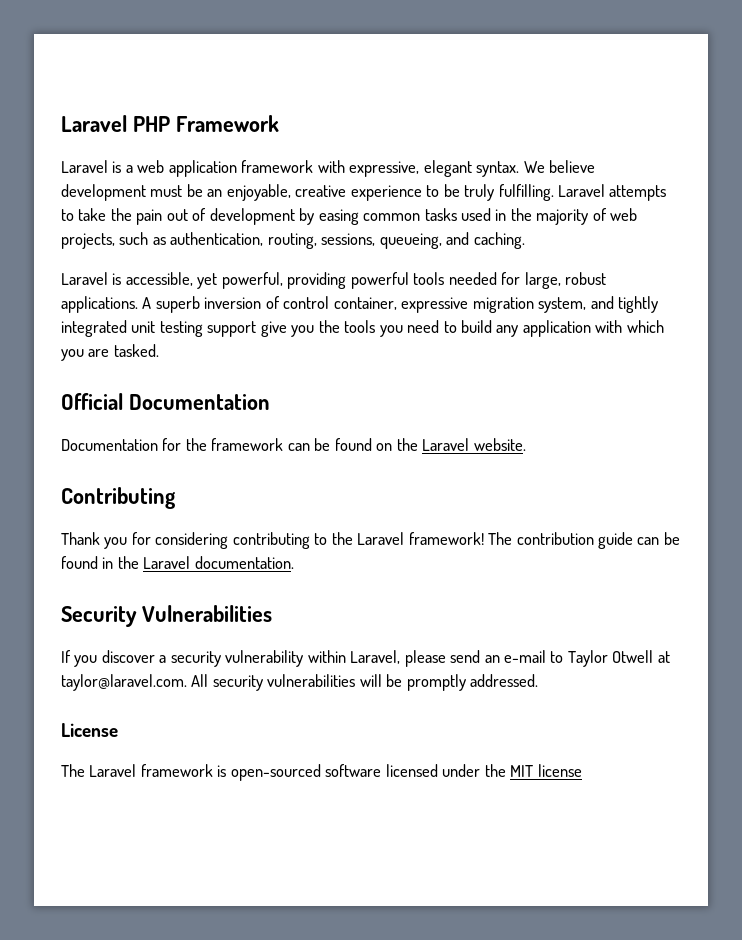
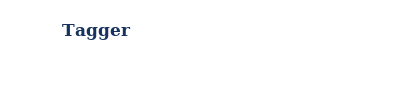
[61,115,279,132] [61,160,596,177] [61,184,667,201] [61,208,638,225] [61,232,525,249] [61,272,607,289] [61,296,659,313] [61,320,664,337] [61,344,159,361] [61,393,270,410] [61,438,526,451] [61,487,176,509] [61,532,680,549] [61,556,294,569] [61,605,272,627] [61,650,670,667] [61,674,539,691] [61,723,118,737] [61,764,582,781] Laravel PHP Framework // Laravel is a web application framework with expressive, elegant syntax. We believe development must be an enjoyable, creative experience to be truly fulfilling. Laravel attempts to take the pain out of development by easing common tasks used in the majority of web projects, such as authentication, routing, sessions, queueing, and caching. // Laravel is accessible, yet powerful, providing powerful tools needed for large, robust applications. A superb inversion of control container, expressive migration system, and tightly integrated unit testing support give you the tools you need to build any application with which you are tasked. // Official Documentation // Documentation for the framework can be found on the Laravel website. // Contributing // Thank you for considering contributing to the Laravel framework! The contribution guide can be found in the Laravel documentation. // Security Vulnerabilities // If you discover a security vulnerability within Laravel, please send an e-mail to Taylor Otwell at taylor@laravel.com. All security vulnerabilities will be promptly addressed. // License // The Laravel framework is open-sourced software licensed under the MIT license -> [62,24,131,40] Tagger

